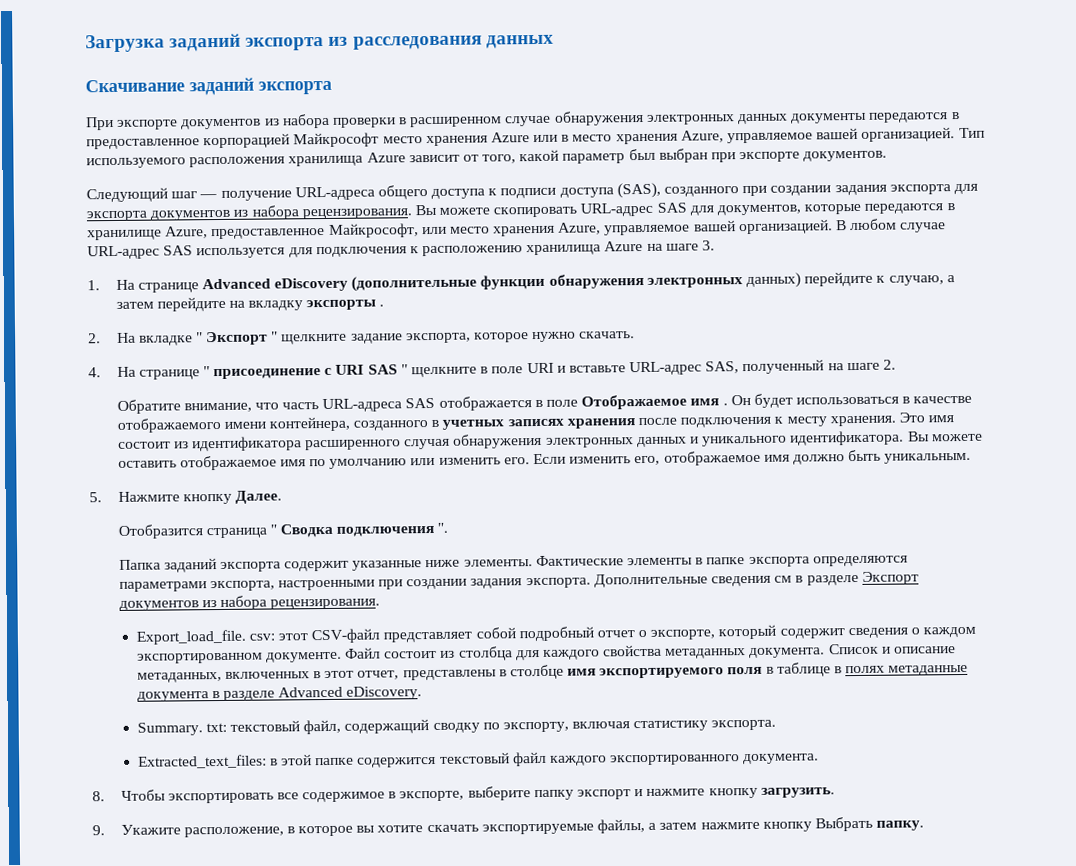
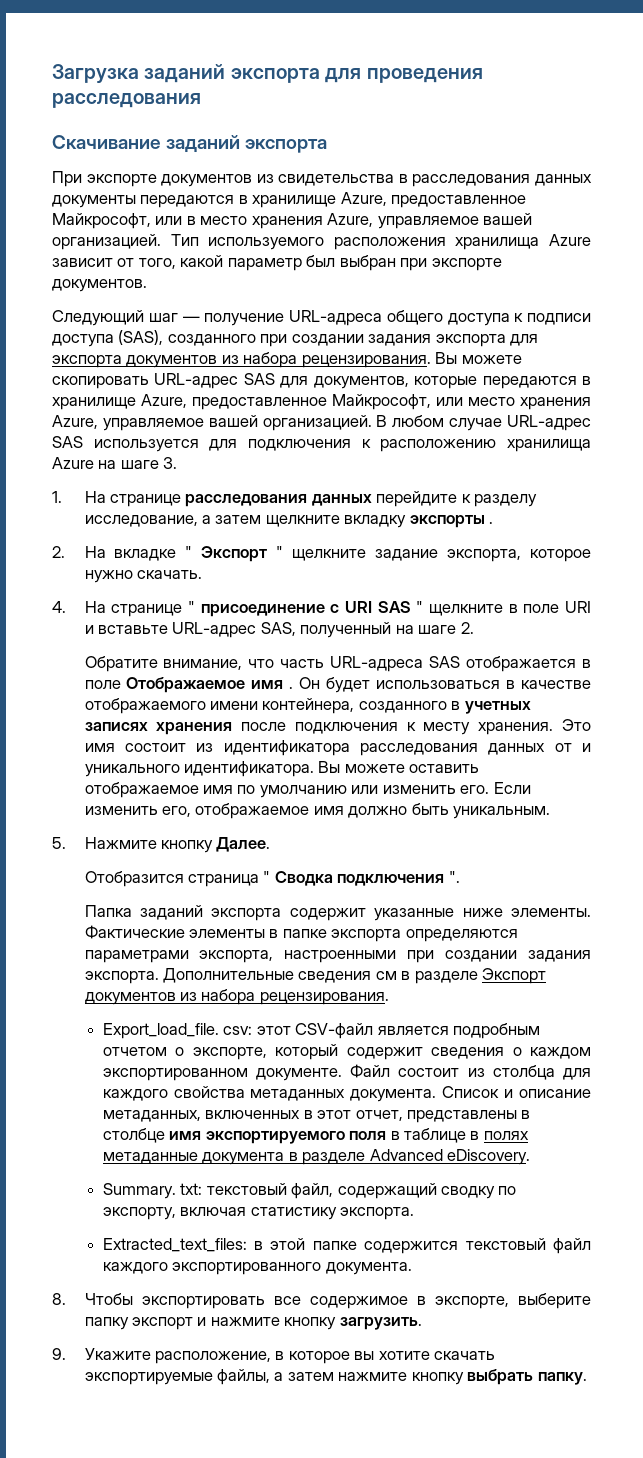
[328,34,554,50] из расследования данных -> [325,68,483,83] [52,93,201,108] для проведения расследования
[281,110,960,129] [86,132,530,150] набора проверки в расширенном случае обнаружения электронных данных документы передаются в предоставленное корпорацией Майкрософт место хранения Azure -> [278,174,592,187] [52,192,527,208] [52,213,151,229] свидетельства в расследования данных документы передаются в хранилище Azure, предоставленное Майкрософт,
[201,271,955,292] [115,296,245,312] Advanced eDiscovery (дополнительные функции обнаружения электронных данных) перейдите к случаю, а затем перейдите на -> [185,491,538,507] [84,515,340,527] расследования данных перейдите к разделу исследование, а затем щелкните
[305,433,687,451] расширенного случая обнаружения электронных данных -> [359,743,572,756] расследования данных от
[383,626,635,643] представляет собой подробный отчет -> [377,1023,540,1039] [102,1047,167,1056] является подробным отчетом
[814,816,873,832] Выбрать -> [467,1369,534,1385] выбрать

